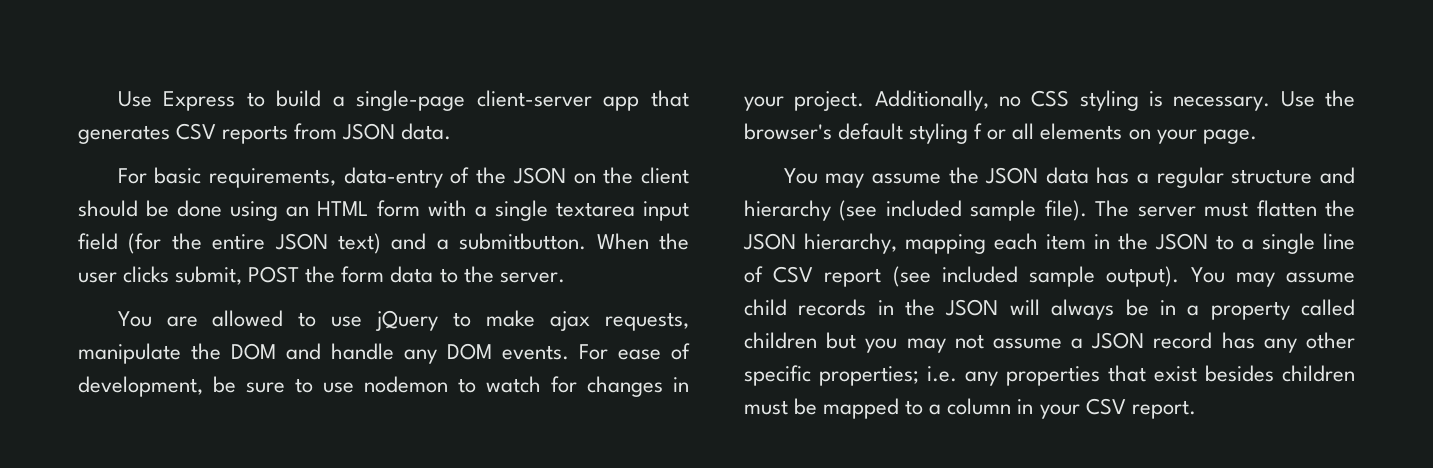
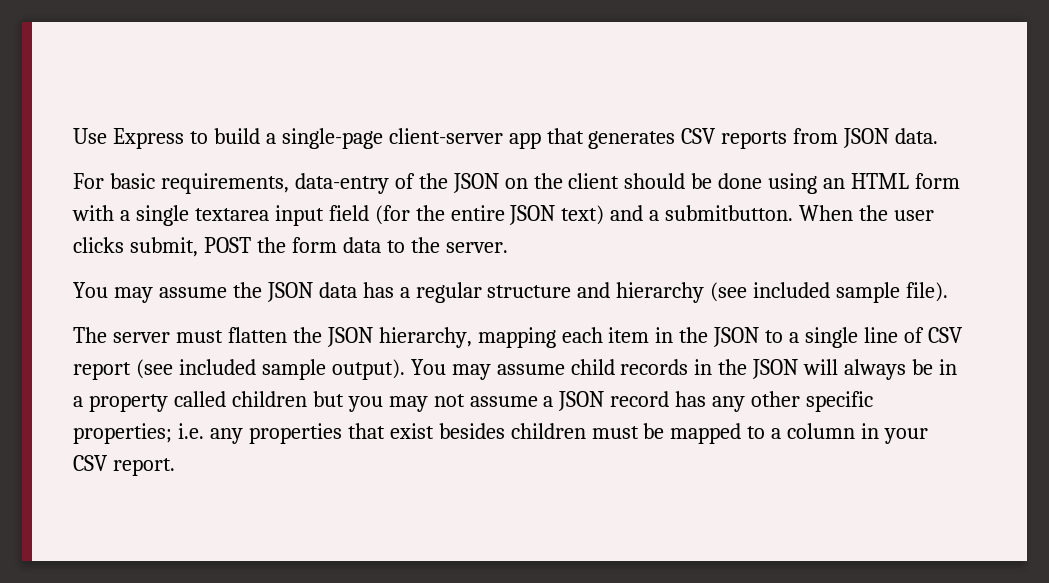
[117,310,689,331] [78,343,690,364] [78,376,689,397] [744,90,1355,111] [744,123,1257,144] // You are allowed to use jQuery to make ajax requests, manipulate the DOM and handle any DOM events. For ease of development, be sure to use nodemon to watch for changes in your project. Additionally, no CSS styling is necessary. Use the browser's default styling f or all elements on your page. -> (508, 247) none
(1087, 210) none -> (949, 292) //

